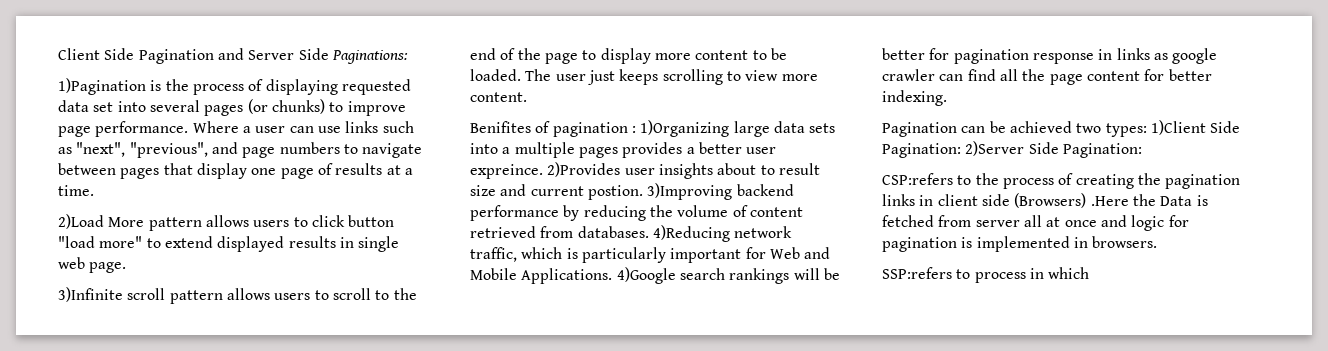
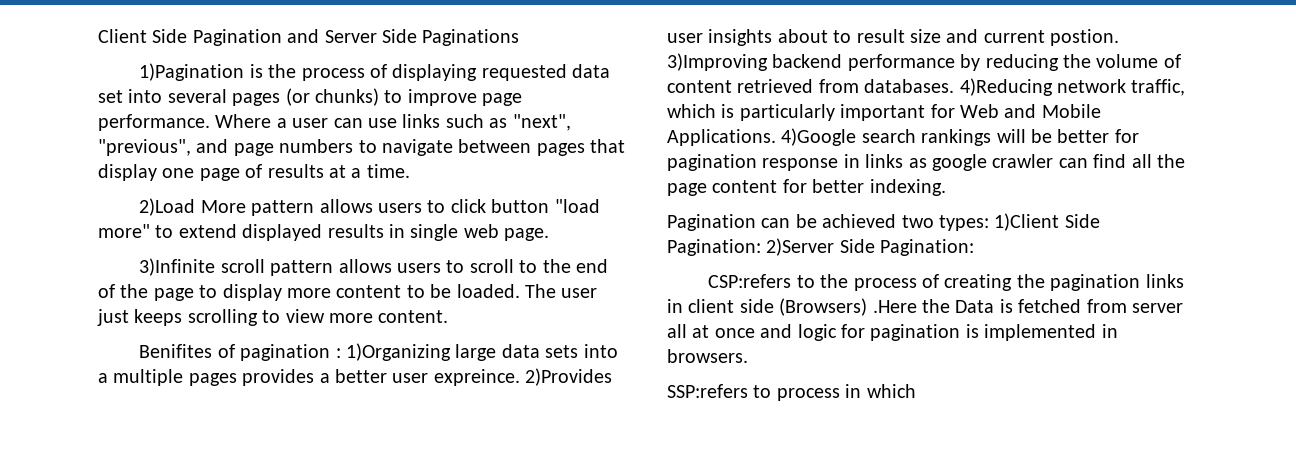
[331,50,408,64] Paginations: -> [422,29,520,46] Paginations

